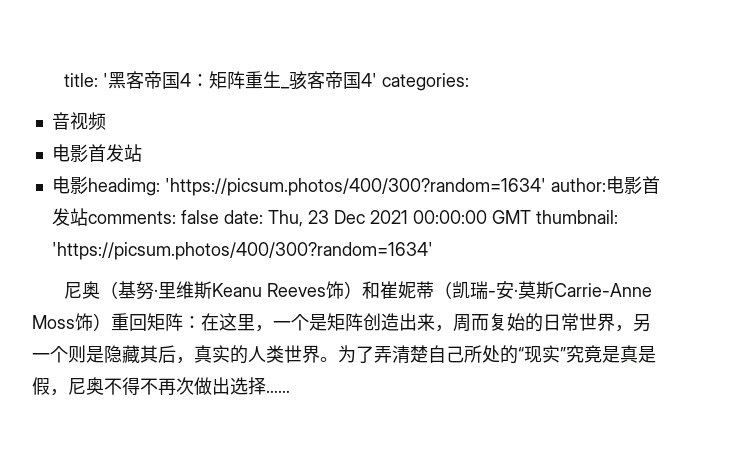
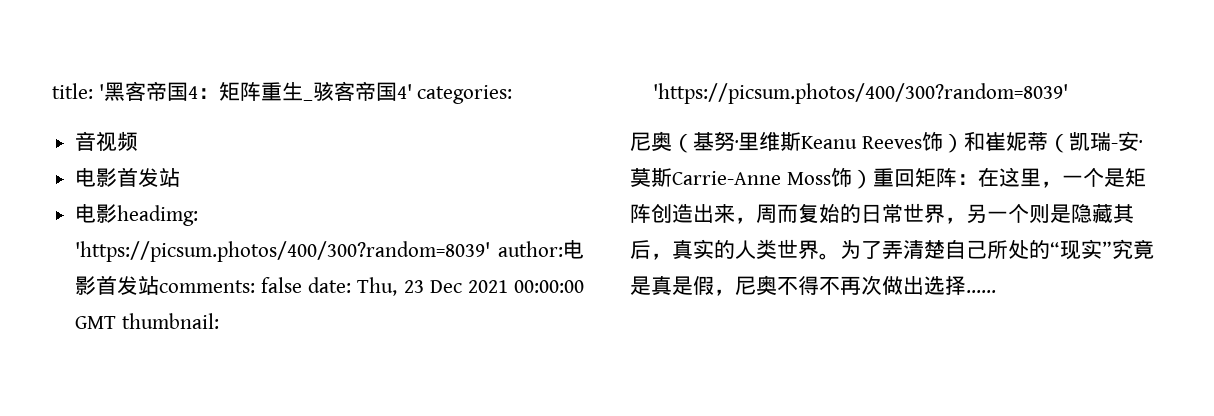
[164,178,546,196] 'https://picsum.photos/400/300?random=1634' -> [75,241,491,262] 'https://picsum.photos/400/300?random=8039'
[51,242,433,260] 'https://picsum.photos/400/300?random=1634' -> [653,83,1069,104] 'https://picsum.photos/400/300?random=8039'

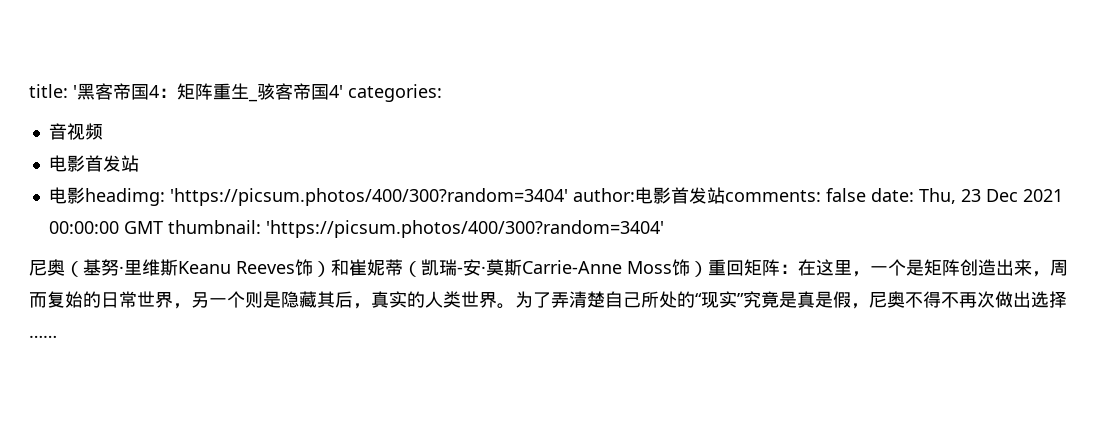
[75,241,491,262] 'https://picsum.photos/400/300?random=8039' -> [169,188,568,206] 'https://picsum.photos/400/300?random=3404'
[653,83,1069,104] 'https://picsum.photos/400/300?random=8039' -> [265,220,664,238] 'https://picsum.photos/400/300?random=3404'

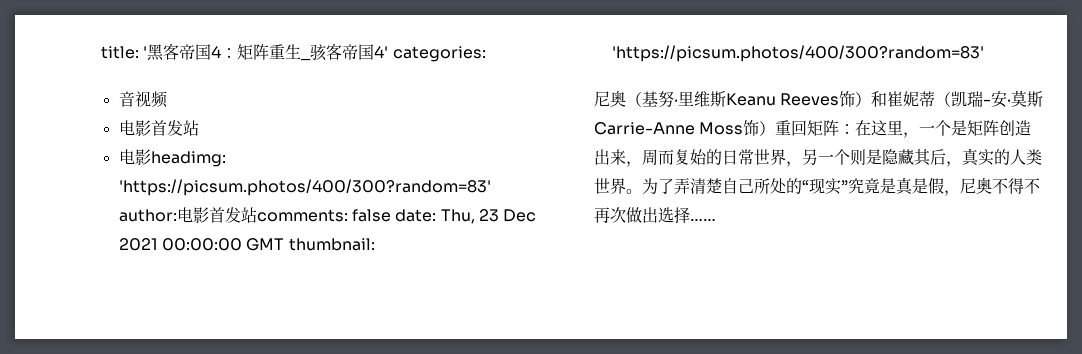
[169,188,568,206] 'https://picsum.photos/400/300?random=3404' -> [118,179,491,196] 'https://picsum.photos/400/300?random=83'
[265,220,664,238] 'https://picsum.photos/400/300?random=3404' -> [611,45,984,62] 'https://picsum.photos/400/300?random=83'

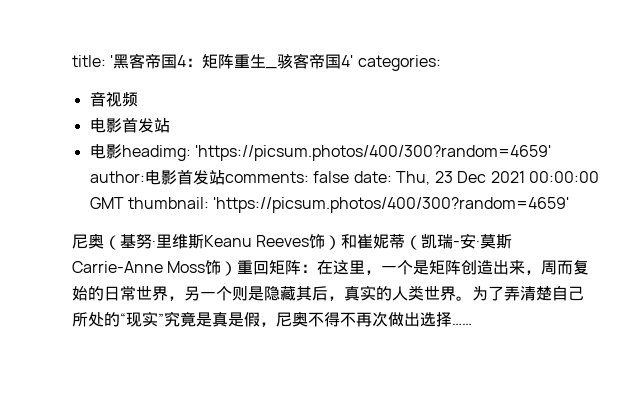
[118,179,491,196] 'https://picsum.photos/400/300?random=83' -> [194,145,551,161] 'https://picsum.photos/400/300?random=4659'
[611,45,984,62] 'https://picsum.photos/400/300?random=83' -> [213,197,570,213] 'https://picsum.photos/400/300?random=4659'

